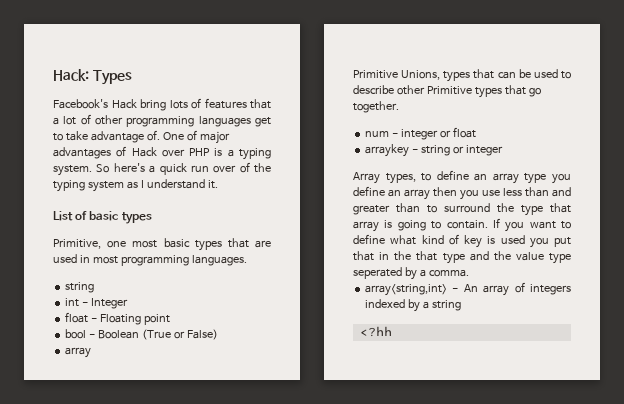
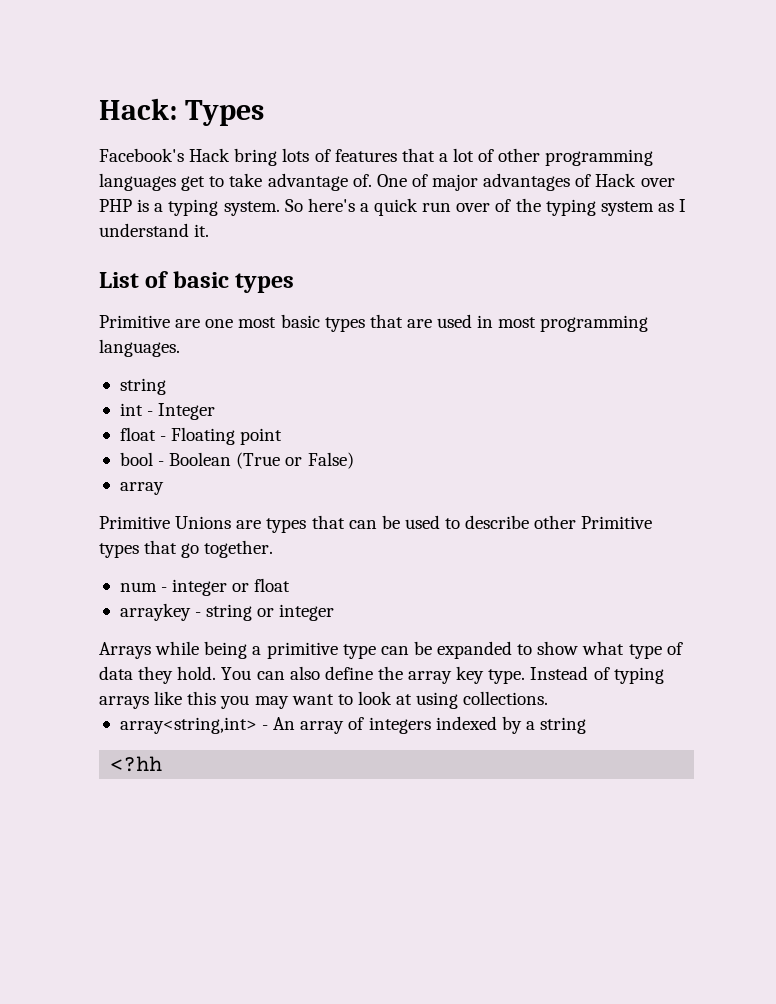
[53,239,101,249] Primitive, -> [99,315,201,328] Primitive are
[401,70,441,80] Unions, -> [175,516,262,529] Unions are
[353,170,571,184] [353,186,571,200] [353,203,571,216] [353,218,571,232] [353,234,571,248] [353,251,571,264] [353,267,469,280] Array types, to define an array type you define an array then you use less than and greater than to surround the type that array is going to contain. If you want to define what kind of key is used you put that in the that type and the value type seperated by a comma. -> [99,641,683,659] [99,666,664,684] [99,691,549,709] Arrays while being a primitive type can be expanded to show what type of data they hold. You can also define the array key type. Instead of typing arrays like this you may want to look at using collections.

